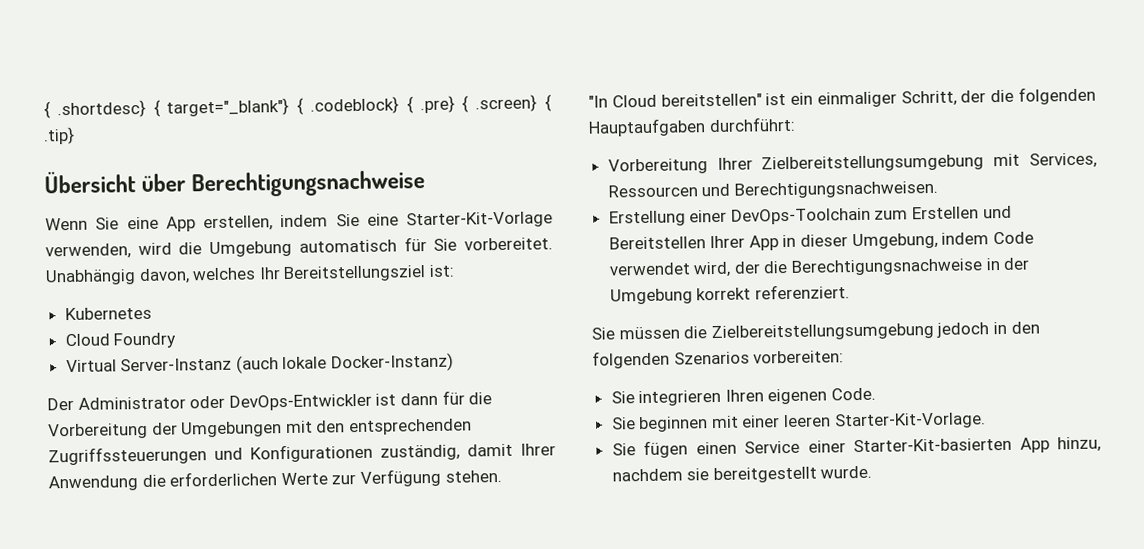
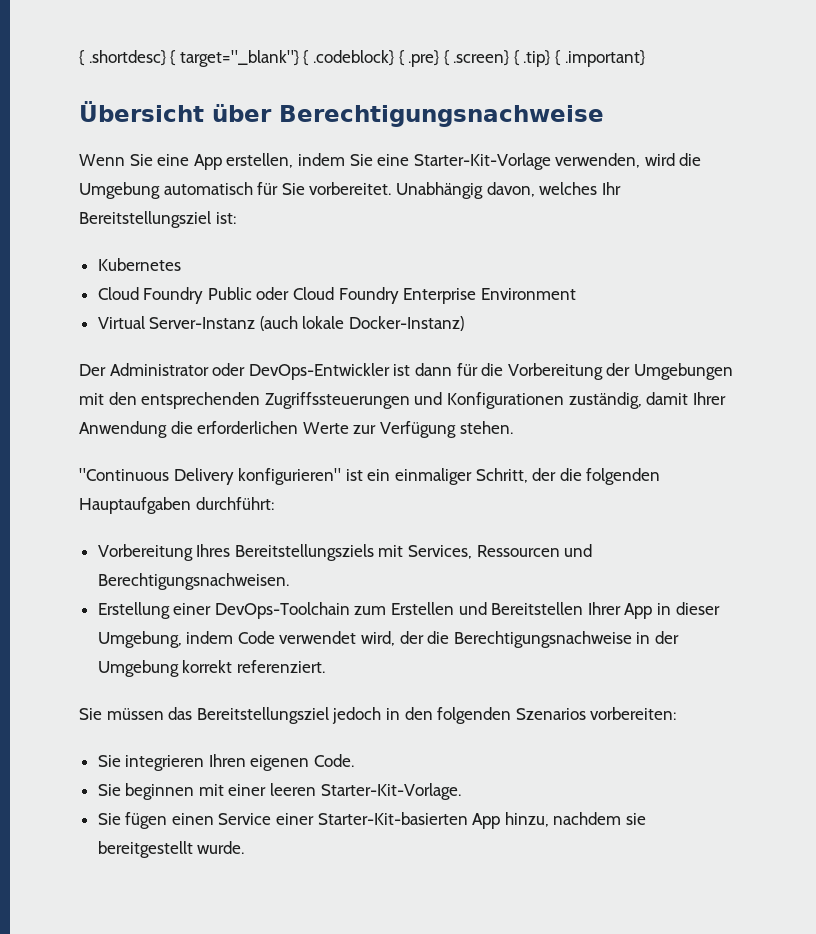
(75, 135) none -> [555,50,645,67] { .important}
(177, 340) none -> [207,287,576,304] Public oder Cloud Foundry Enterprise Environment
[588,93,762,108] "In Cloud bereitstellen" -> [79,468,342,485] "Continuous Delivery konfigurieren"
[716,154,985,173] Ihrer Zielbereitstellungsumgebung -> [196,544,374,561] Ihres Bereitstellungsziels
[683,322,934,342] die Zielbereitstellungsumgebung -> [168,707,329,724] das Bereitstellungsziel

